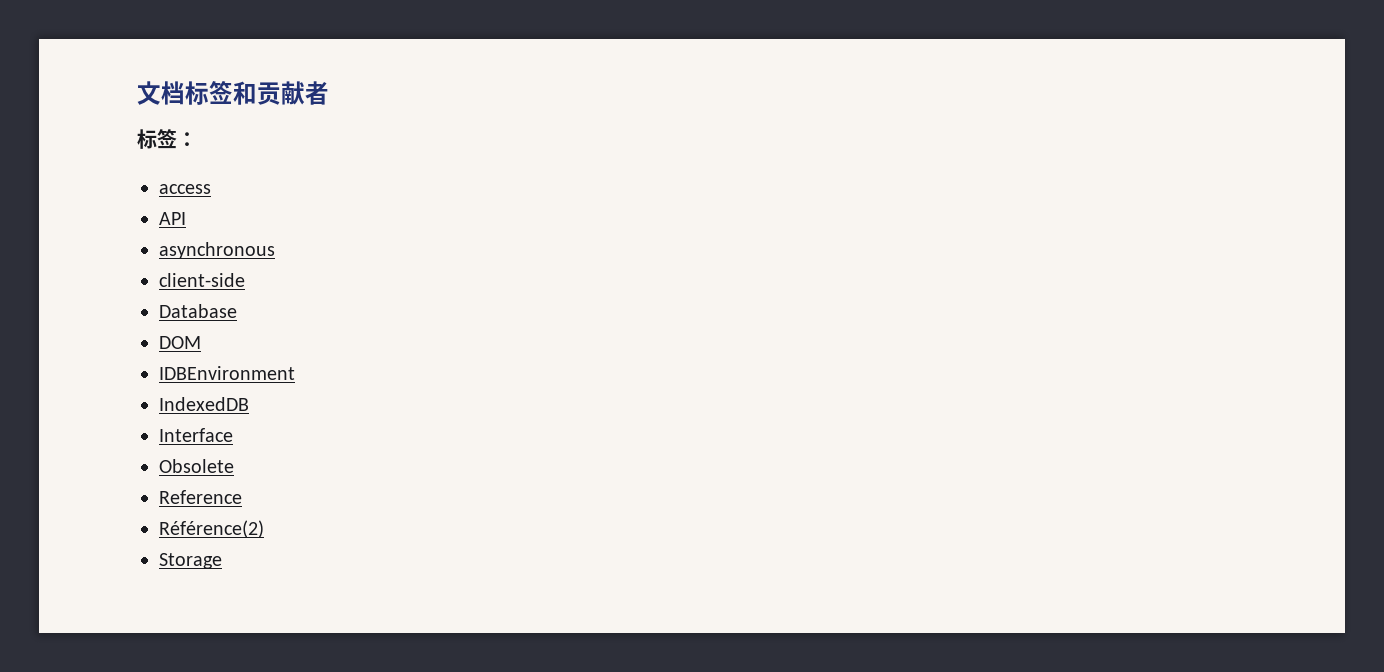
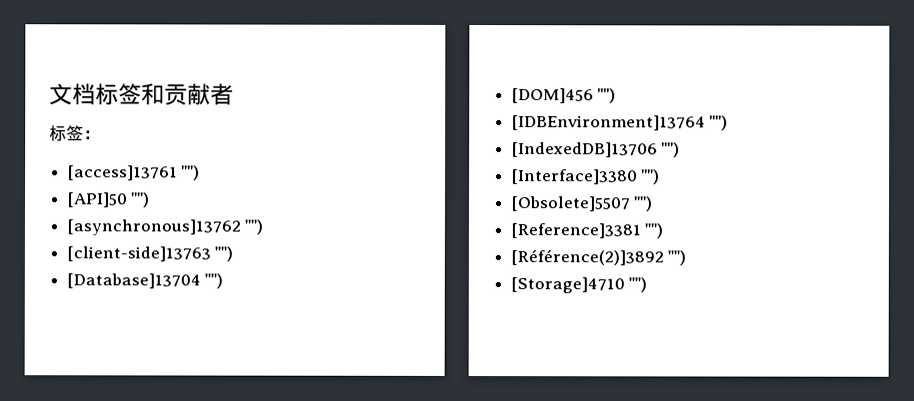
[159,184,211,194] [159,212,186,225] [159,242,275,259] [159,273,245,287] [159,304,237,318] [159,336,201,349] [159,366,295,380] [159,397,249,411] [159,428,233,442] [159,459,234,473] [159,490,242,504] [159,520,264,538] [159,553,222,569] access // API // asynchronous // client-side // Database // DOM // IDBEnvironment // IndexedDB // Interface // Obsolete // Reference // Référence(2) // Storage -> [67,165,201,181] [66,192,151,208] [66,219,264,236] [66,246,234,262] [66,273,224,289] [511,88,617,104] [511,115,729,131] [511,142,681,158] [511,169,661,185] [510,196,654,212] [510,223,664,239] [510,249,687,266] [510,277,648,294] [access]13761 "") // [API]50 "") // [asynchronous]13762 "") // [client-side]13763 "") // [Database]13704 "") // [DOM]456 "") // [IDBEnvironment]13764 "") // [IndexedDB]13706 "") // [Interface]3380 "") // [Obsolete]5507 "") // [Reference]3381 "") // [Référence(2)]3892 "") // [Storage]4710 "")

